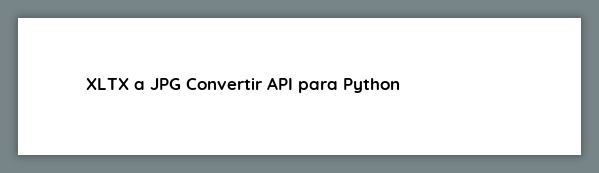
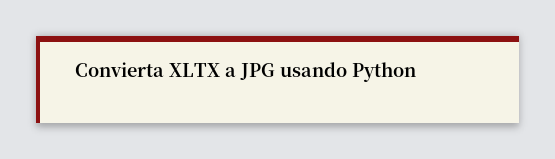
(86, 84) none -> [75,62,164,77] Convierta
[186,77,338,93] Convertir API para -> [280,62,347,77] usando

